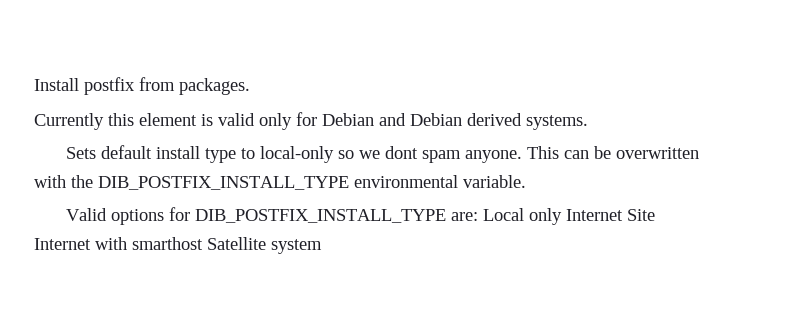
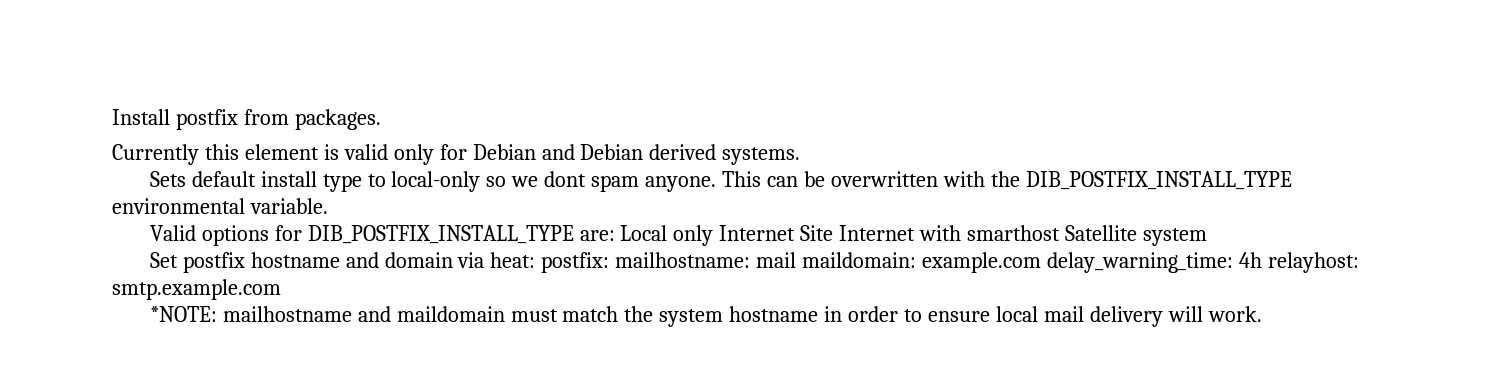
(322, 246) none -> [149,252,1359,273] [112,279,281,300] [149,306,1262,327] // Set postfix hostname and domain via heat: postfix: mailhostname: mail maildomain: example.com delay_warning_time: 4h relayhost: smtp.example.com // *NOTE: mailhostname and maildomain must match the system hostname in order to ensure local mail delivery will work.

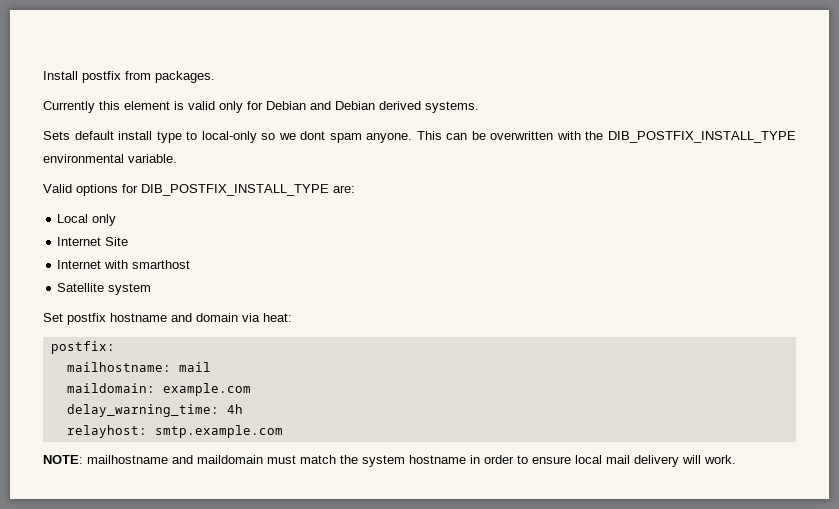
(615, 235) none -> (355, 189) //
(714, 235) none -> (117, 220) //
(834, 233) none -> (129, 241) //
(1061, 233) none -> (191, 264) //
(536, 260) none -> (292, 317) //
(610, 262) none -> (115, 347) //
(797, 260) none -> (211, 367) //
(1042, 262) none -> (251, 389) //
(1262, 260) none -> (243, 409) //
[149,306,217,322] *NOTE: -> [43,455,83,464] NOTE:

